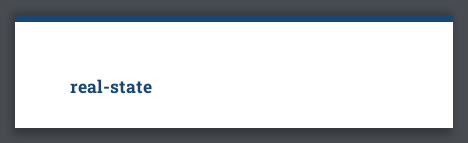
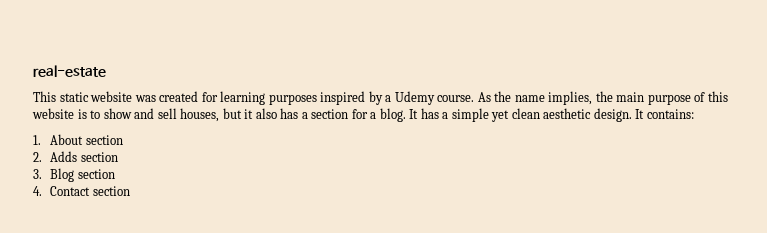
[70,79,152,94] real-state -> [33,65,106,77] [33,91,728,105] [32,108,694,122] [33,134,123,145] [33,151,118,162] [33,168,115,182] [33,186,130,196] real-estate // This static website was created for learning purposes inspired by a Udemy course. As the name implies, the main purpose of this website is to show and sell houses, but it also has a section for a blog. It has a simple yet clean aesthetic design. It contains: // 1. About section // 2. Adds section // 3. Blog section // 4. Contact section

